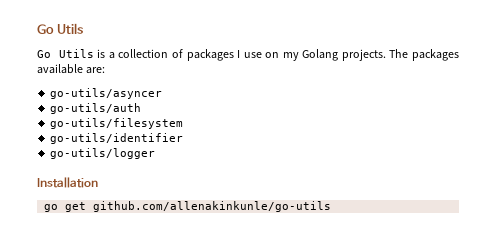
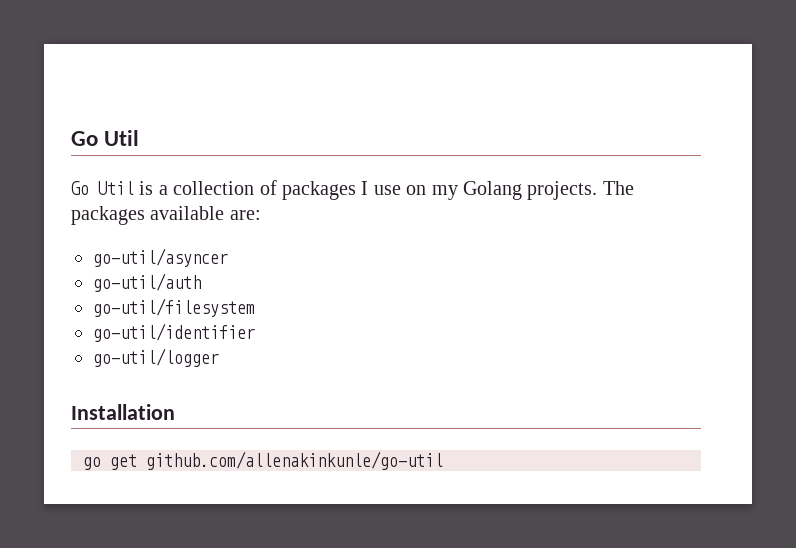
[37,23,84,34] [37,49,94,58] Go Utils // Go Utils -> [71,130,140,146] [71,181,134,195] Go Util // Go Util
[50,88,163,99] [50,103,142,114] [50,118,184,129] [50,133,184,144] [50,148,156,159] go-utils/asyncer // go-utils/auth // go-utils/filesystem // go-utils/identifier // go-utils/logger -> [93,248,228,267] [93,273,201,292] [93,298,255,317] [93,323,255,342] [93,348,219,367] go-util/asyncer // go-util/auth // go-util/filesystem // go-util/identifier // go-util/logger
[93,201,332,212] github.com/allenakinkunle/go-utils -> [146,451,443,470] github.com/allenakinkunle/go-util

